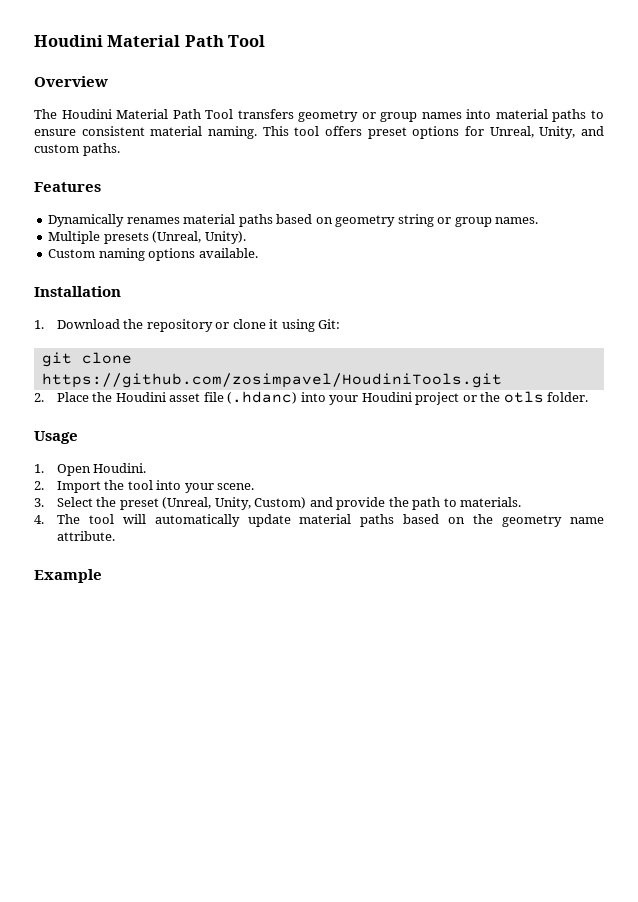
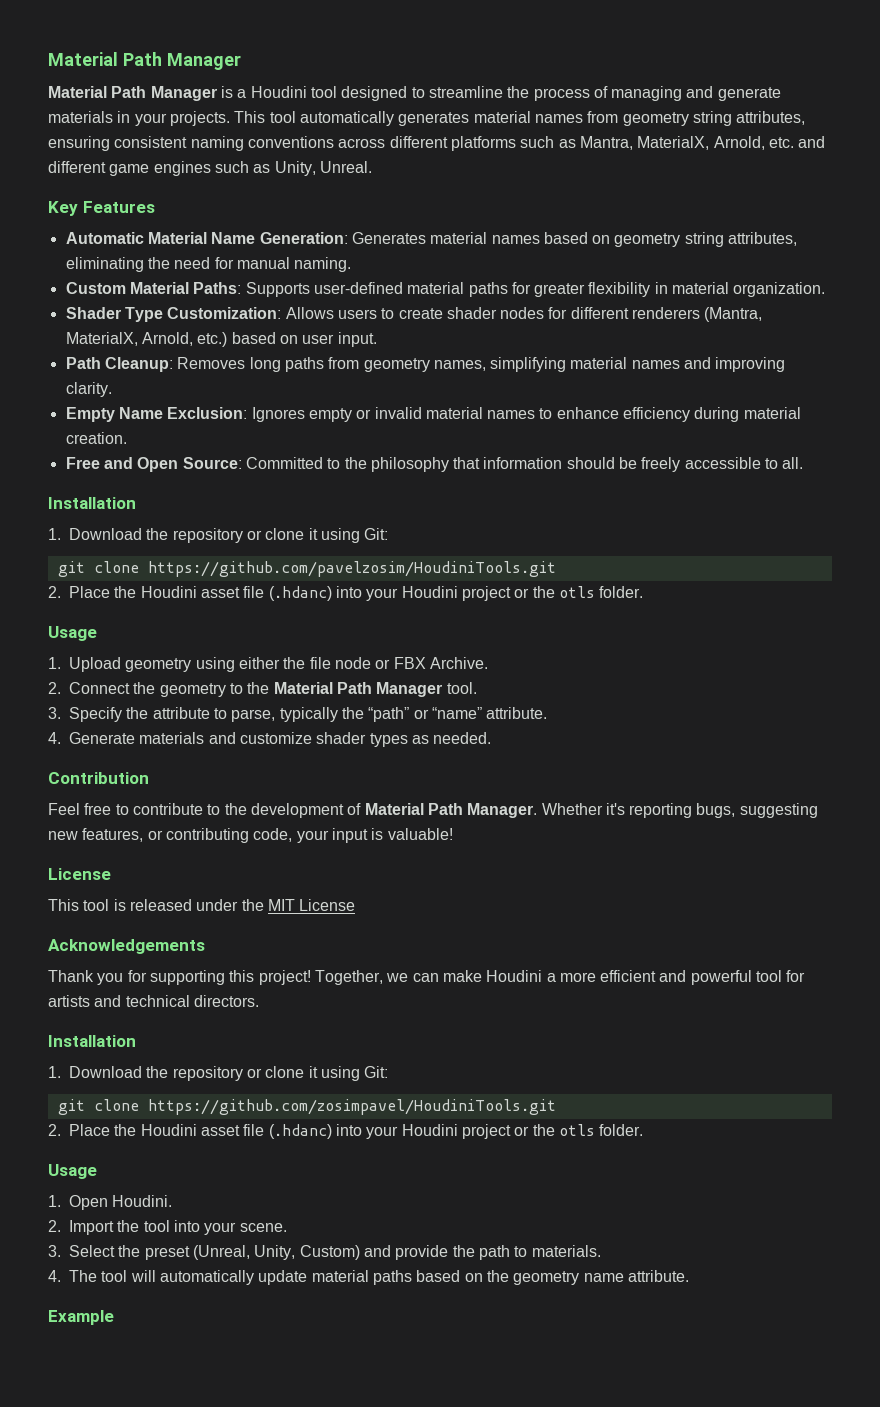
[34,35,266,47] [34,76,108,87] [34,109,605,122] [34,126,605,139] [34,143,120,156] [34,182,101,192] [48,214,539,227] [48,231,246,244] [48,248,258,261] Houdini Material Path Tool // Overview // The Houdini Material Path Tool transfers geometry or group names into material paths to ensure consistent material naming. This tool offers preset options for Unreal, Unity, and custom paths. // Features // Dynamically renames material paths based on geometry string or group names. // Multiple presets (Unreal, Unity). // Custom naming options available. -> [48,52,241,70] [48,86,781,101] [48,111,806,126] [48,136,826,151] [48,161,372,176] [48,201,155,216] [65,232,798,247] [65,257,352,272] [65,282,826,297] [65,307,763,322] [65,332,377,347] [65,357,786,372] [65,382,112,397] [65,407,801,422] [65,432,127,444] [65,457,804,472] [48,497,136,509] [48,528,389,543] [57,561,556,577] [48,586,644,601] [48,626,97,641] [48,657,488,672] [48,682,477,697] [48,707,548,722] [48,732,492,747] [48,772,149,784] [48,803,818,818] [48,828,453,843] [48,868,111,880] [48,899,356,911] [48,939,205,954] [48,970,806,985] [48,995,259,1007] Material Path Manager // Material Path Manager is a Houdini tool designed to streamline the process of managing and generate materials in your projects. This tool automatically generates material names from geometry string attributes, ensuring consistent naming conventions across different platforms such as Mantra, MaterialX, Arnold, etc. and different game engines such as Unity, Unreal. // Key Features // Automatic Material Name Generation: Generates material names based on geometry string attributes, eliminating the need for manual naming. // Custom Material Paths: Supports user-defined material paths for greater flexibility in material organization. // Shader Type Customization: Allows users to create shader nodes for different renderers (Mantra, MaterialX, Arnold, etc.) based on user input. // Path Cleanup: Removes long paths from geometry names, simplifying material names and improving clarity. // Empty Name Exclusion: Ignores empty or invalid material names to enhance efficiency during material creation. // Free and Open Source: Committed to the philosophy that information should be freely accessible to all. // Installation // 1. Download the repository or clone it using Git: // git clone https://github.com/pavelzosim/HoudiniTools.git // 2. Place the Houdini asset file (.hdanc) into your Houdini project or the otls folder. // Usage // 1. Upload geometry using either the file node or FBX Archive. // 2. Connect the geometry to the Material Path Manager tool. // 3. Specify the attribute to parse, typically the “path” or “name” attribute. // 4. Generate materials and customize shader types as needed. // Contribution // Feel free to contribute to the development of Material Path Manager. Whether it's reporting bugs, suggesting new features, or contributing code, your input is valuable! // License // This tool is released under the MIT License // Acknowledgements // Thank you for supporting this project! Together, we can make Houdini a more efficient and powerful tool for artists and technical directors.

